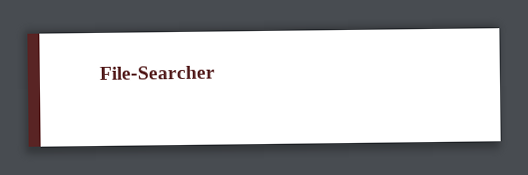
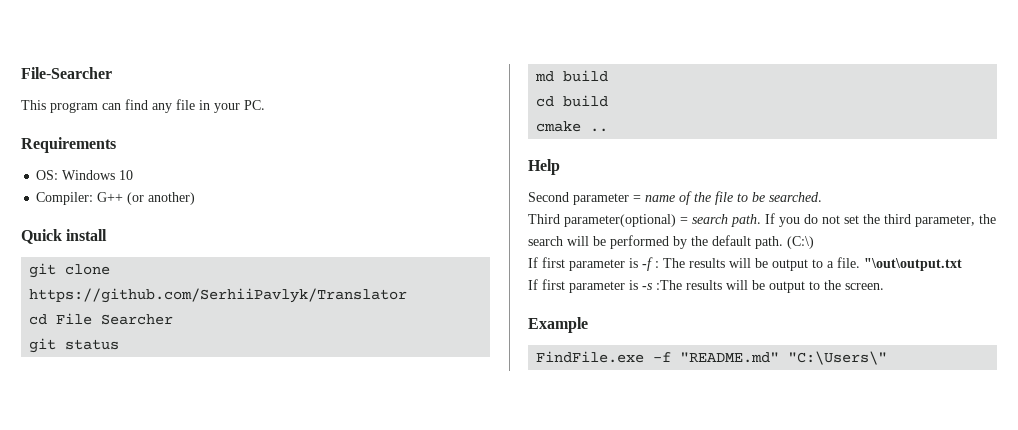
(215, 72) none -> [21,99,265,113] [21,137,116,153] [36,170,134,180] [36,192,196,205] [21,229,108,244] [29,263,111,278] [29,288,408,303] [29,313,174,325] [29,338,120,353] [535,70,609,82] [536,95,609,107] [536,121,609,132] [528,159,560,175] [528,191,822,205] [528,213,996,227] [528,235,814,249] [528,257,962,271] [528,279,884,293] [528,317,588,333] [536,351,888,365] // This program can find any file in your PC. // Requirements // OS: Windows 10 // Compiler: G++ (or another) // Quick install // git clone https://github.com/SerhiiPavlyk/Translator // cd File Searcher // git status // md build // cd build // cmake .. // Help // Second parameter = name of the file to be searched. // Third parameter(optional) = search path. If you do not set the third parameter, the search will be performed by the default path. (C:\) // If first parameter is -f : The results will be output to a file. "\out\output.txt // If first parameter is -s :The results will be output to the screen. // Example // FindFile.exe -f "README.md" "C:\Users\"

